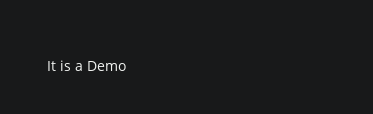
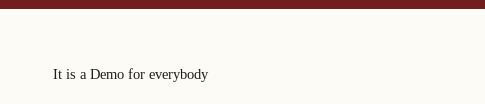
(126, 66) none -> [128,68,209,82] for everybody

